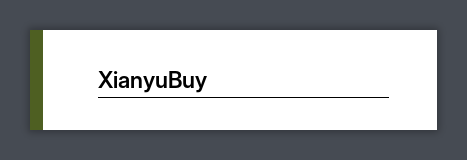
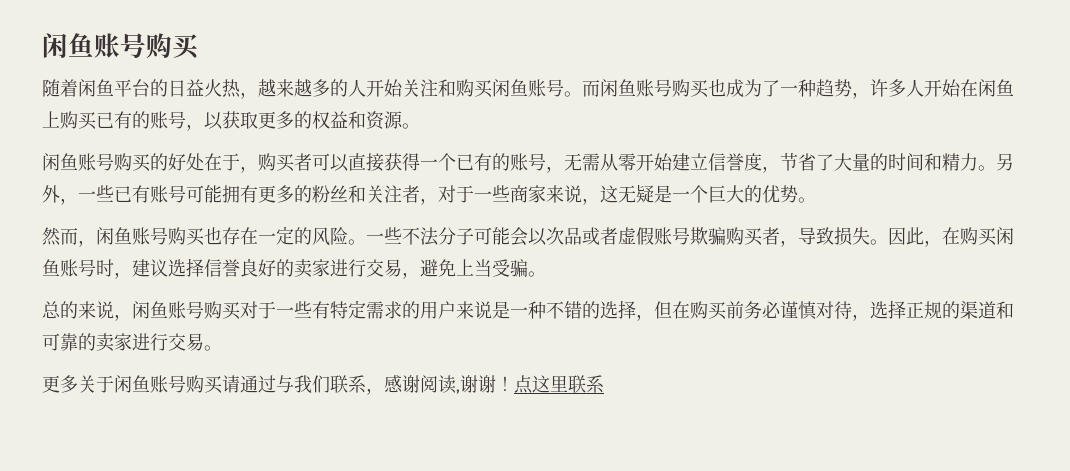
[98,71,207,93] XianyuBuy -> [42,33,200,60] [42,79,1014,99] [42,111,420,131] [42,153,1014,173] [42,184,816,205] [42,226,1014,247] [42,258,546,279] [42,300,1014,321] [42,333,222,352] [42,375,604,395] 闲鱼账号购买 // 随着闲鱼平台的日益火热，越来越多的人开始关注和购买闲鱼账号。而闲鱼账号购买也成为了一种趋势，许多人开始在闲鱼上购买已有的账号，以获取更多的权益和资源。 // 闲鱼账号购买的好处在于，购买者可以直接获得一个已有的账号，无需从零开始建立信誉度，节省了大量的时间和精力。另外，一些已有账号可能拥有更多的粉丝和关注者，对于一些商家来说，这无疑是一个巨大的优势。 // 然而，闲鱼账号购买也存在一定的风险。一些不法分子可能会以次品或者虚假账号欺骗购买者，导致损失。因此，在购买闲鱼账号时，建议选择信誉良好的卖家进行交易，避免上当受骗。 // 总的来说，闲鱼账号购买对于一些有特定需求的用户来说是一种不错的选择，但在购买前务必谨慎对待，选择正规的渠道和可靠的卖家进行交易。 // 更多关于闲鱼账号购买请通过与我们联系，感谢阅读,谢谢！点这里联系

